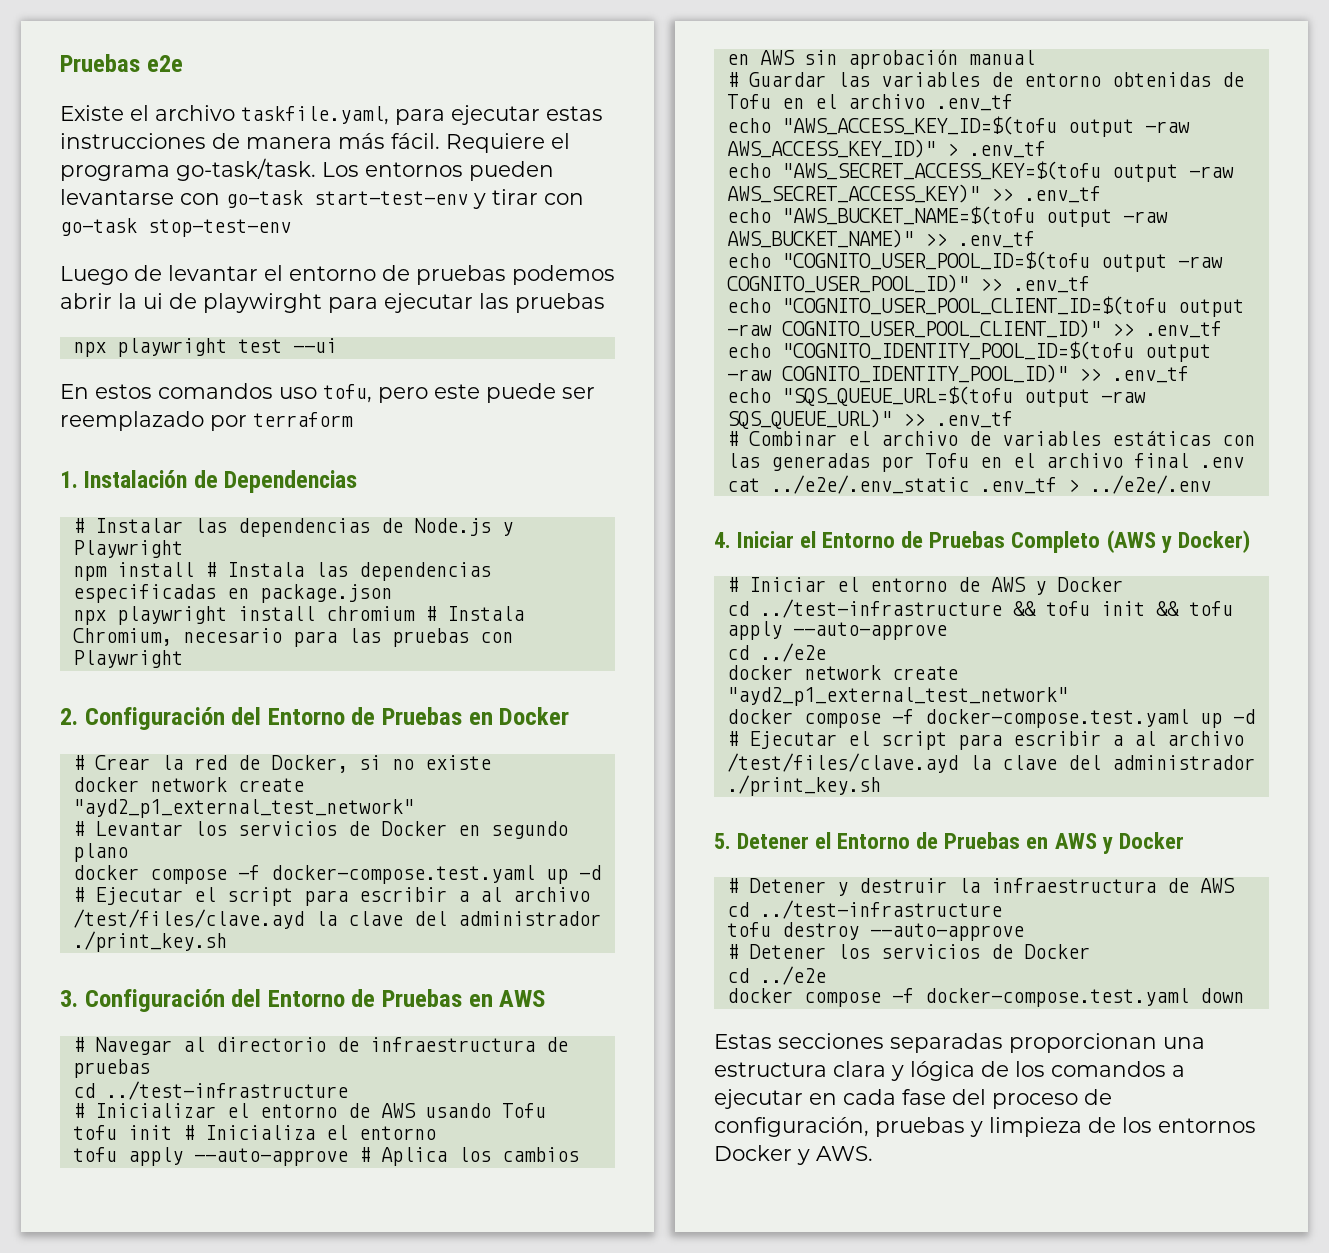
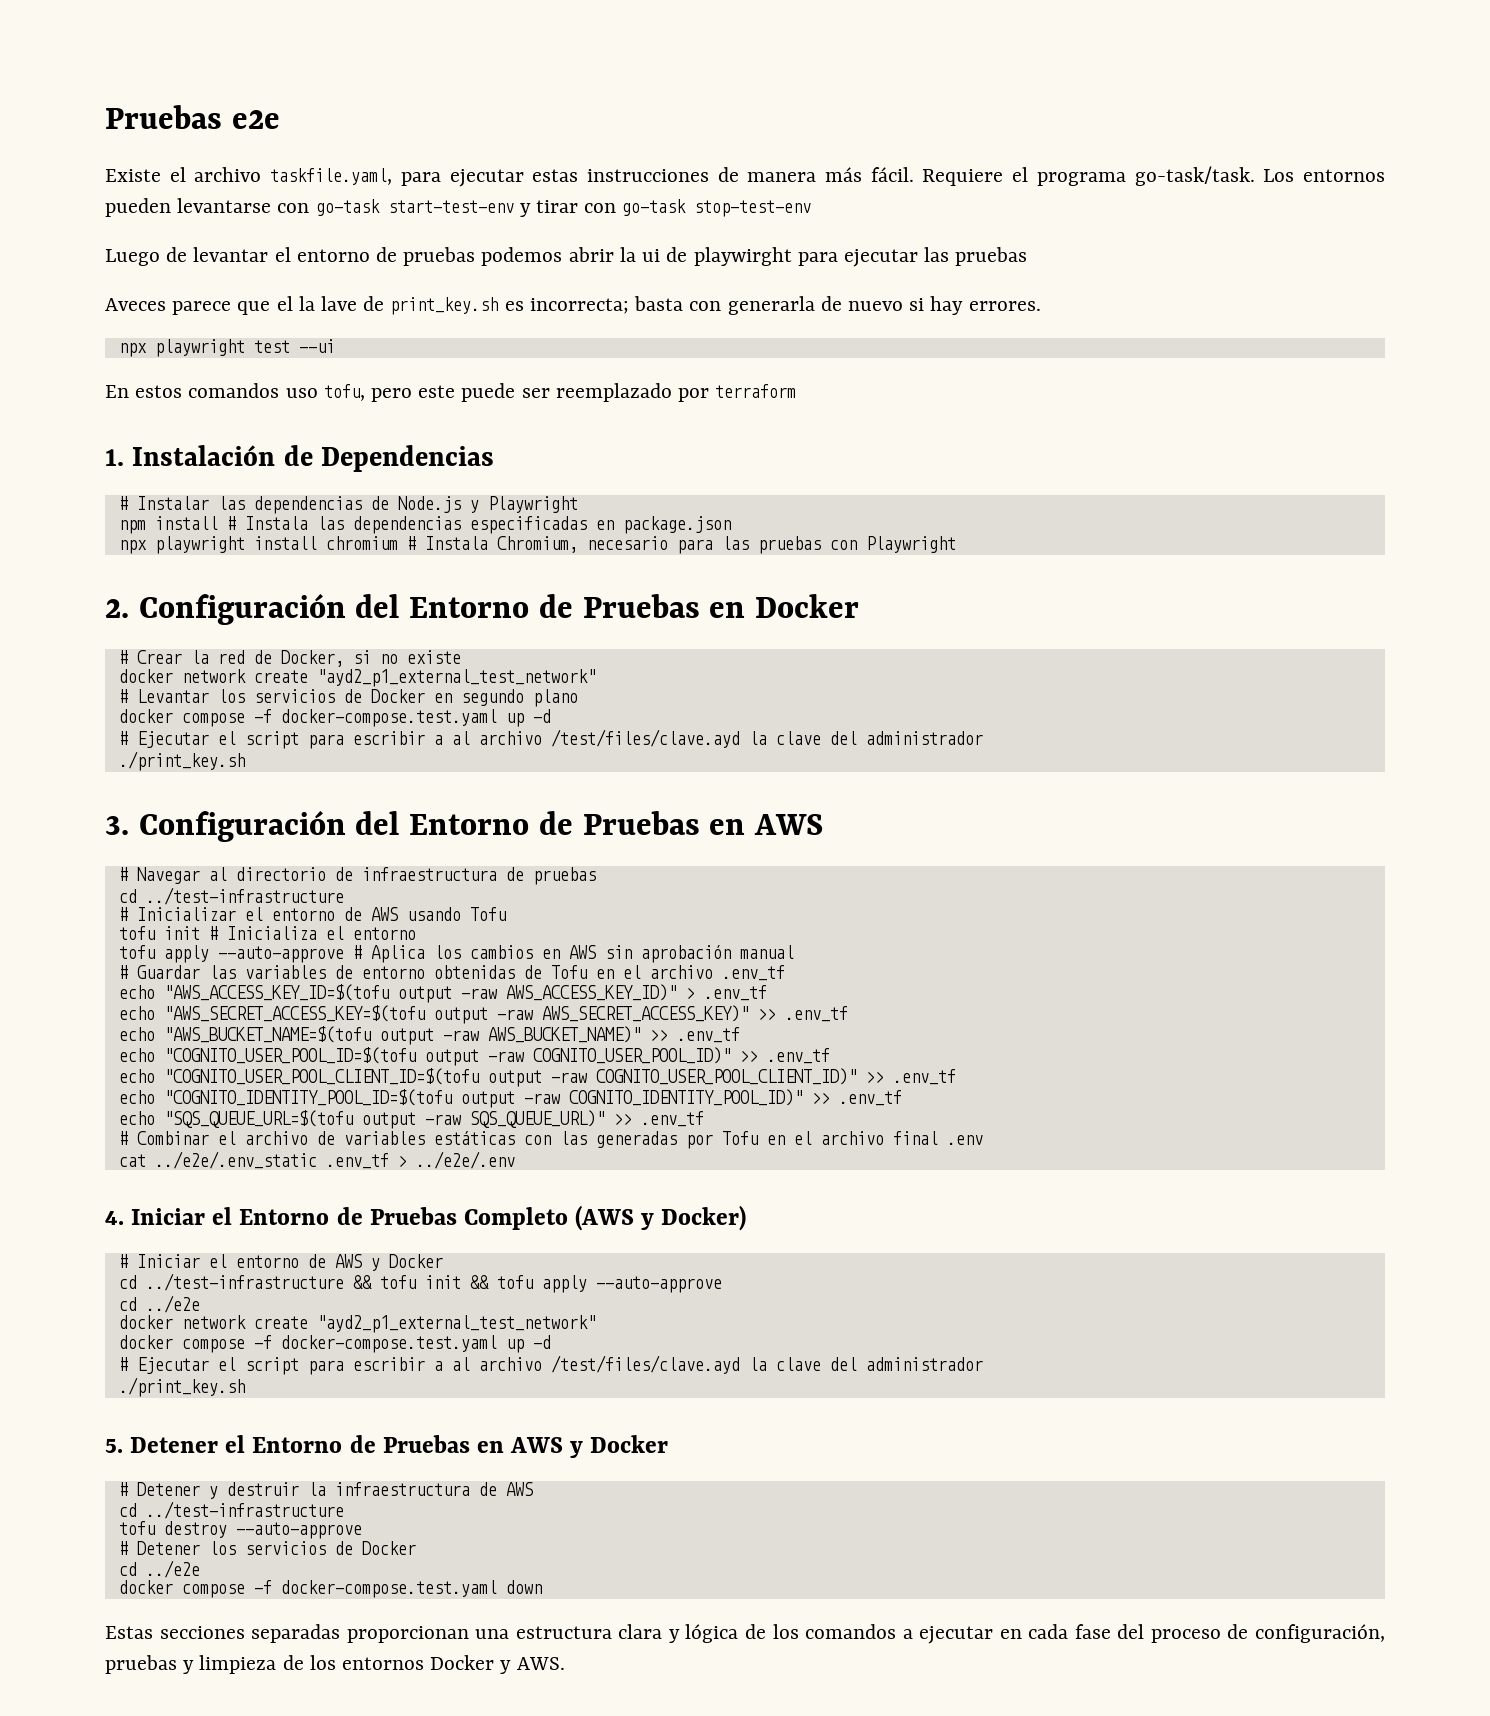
(605, 303) none -> [105,296,1041,315] // Aveces parece que el la lave de print_key.sh es incorrecta; basta con generarla de nuevo si hay errores.

